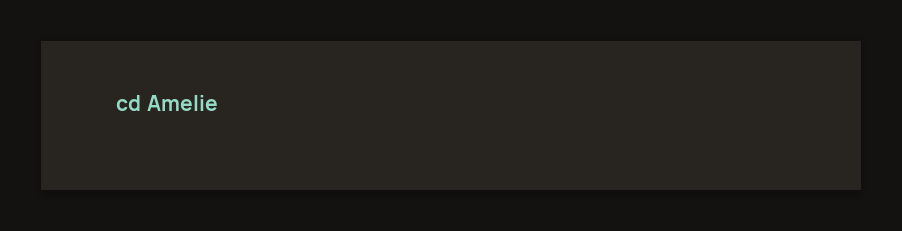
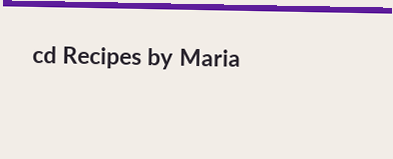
[146,95,218,111] Amelie -> [62,46,241,70] Recipes by Maria

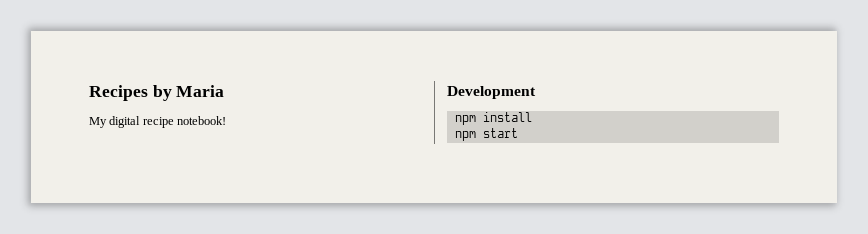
[32,45,57,64] cd -> (89, 93) none
(241, 57) none -> [89,116,227,128] [447,86,536,99] [454,112,532,125] [454,128,518,141] // My digital recipe notebook! // Development // npm install // npm start

